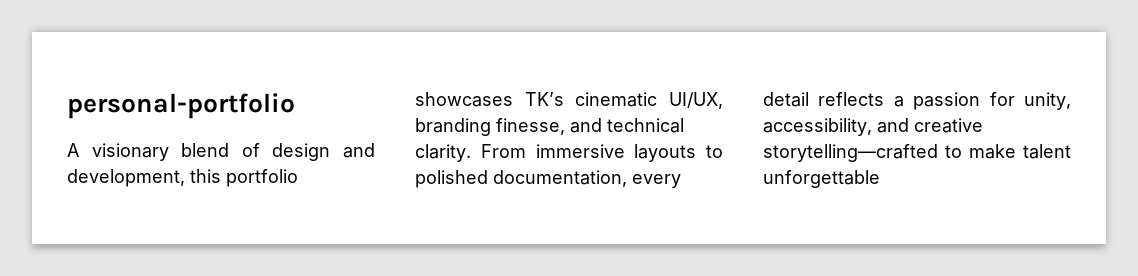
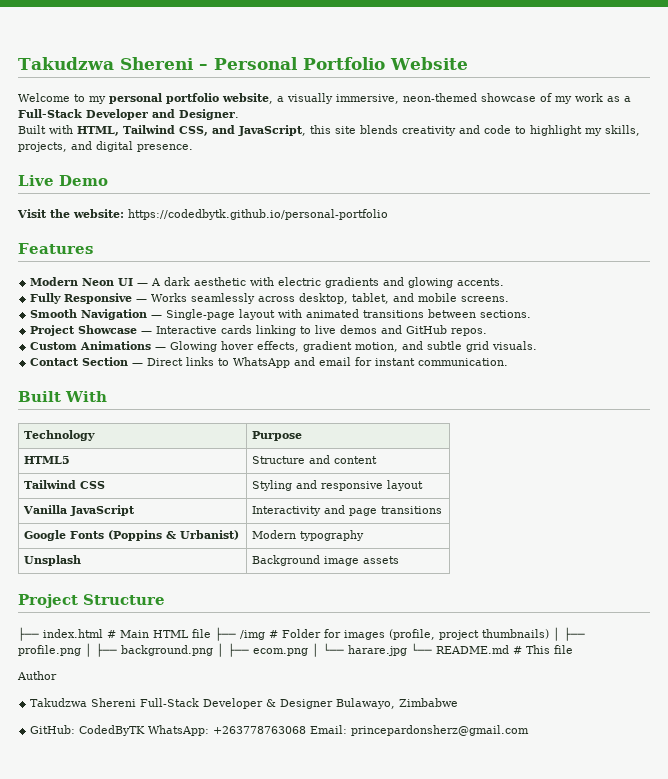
[67,93,295,119] [67,143,375,161] [67,169,298,187] [415,92,723,109] [415,118,684,136] [415,144,723,162] [415,170,681,188] [763,92,1071,110] [763,118,983,136] [763,144,1071,162] [763,170,880,188] personal-portfolio // A visionary blend of design and development, this portfolio showcases TK’s cinematic UI/UX, branding finesse, and technical clarity. From immersive layouts to polished documentation, every detail reflects a passion for unity, accessibility, and creative storytelling—crafted to make talent unforgettable -> [18,57,468,70] [18,93,631,104] [18,109,239,120] [18,125,640,136] [18,141,193,152] [18,175,108,186] [17,209,388,220] [18,243,93,254] [30,277,505,288] [30,293,510,304] [30,309,532,320] [30,325,488,336] [30,341,538,352] [30,357,509,368] [18,391,107,402] [24,430,96,441] [252,431,303,441] [24,456,71,464] [252,455,378,464] [24,480,106,489] [252,480,424,491] [23,505,136,516] [252,505,443,516] [24,530,240,541] [252,530,365,541] [24,555,82,566] [252,555,400,566] [18,594,165,608] [18,627,585,641] [18,643,573,657] [17,671,57,680] [30,698,459,709] [30,725,530,736] Takudzwa Shereni – Personal Portfolio Website // Welcome to my personal portfolio website, a visually immersive, neon-themed showcase of my work as a Full-Stack Developer and Designer. // Built with HTML, Tailwind CSS, and JavaScript, this site blends creativity and code to highlight my skills, projects, and digital presence. // Live Demo // Visit the website: https://codedbytk.github.io/personal-portfolio // Features // Modern Neon UI — A dark aesthetic with electric gradients and glowing accents. // Fully Responsive — Works seamlessly across desktop, tablet, and mobile screens. // Smooth Navigation — Single-page layout with animated transitions between sections. // Project Showcase — Interactive cards linking to live demos and GitHub repos. // Custom Animations — Glowing hover effects, gradient motion, and subtle grid visuals. // Contact Section — Direct links to WhatsApp and email for instant communication. // Built With // Technology | Purpose // HTML5 | Structure and content // Tailwind CSS | Styling and responsive layout // Vanilla JavaScript | Interactivity and page transitions // Google Fonts (Poppins & Urbanist) | Modern typography // Unsplash | Background image assets // Project Structure // ├── index.html # Main HTML file ├── /img # Folder for images (profile, project thumbnails) │ ├── profile.png │ ├── background.png │ ├── ecom.png │ └── harare.jpg └── README.md # This file // Author // Takudzwa Shereni Full-Stack Developer & Designer Bulawayo, Zimbabwe // GitHub: CodedByTK WhatsApp: +263778763068 Email: princepardonsherz@gmail.com

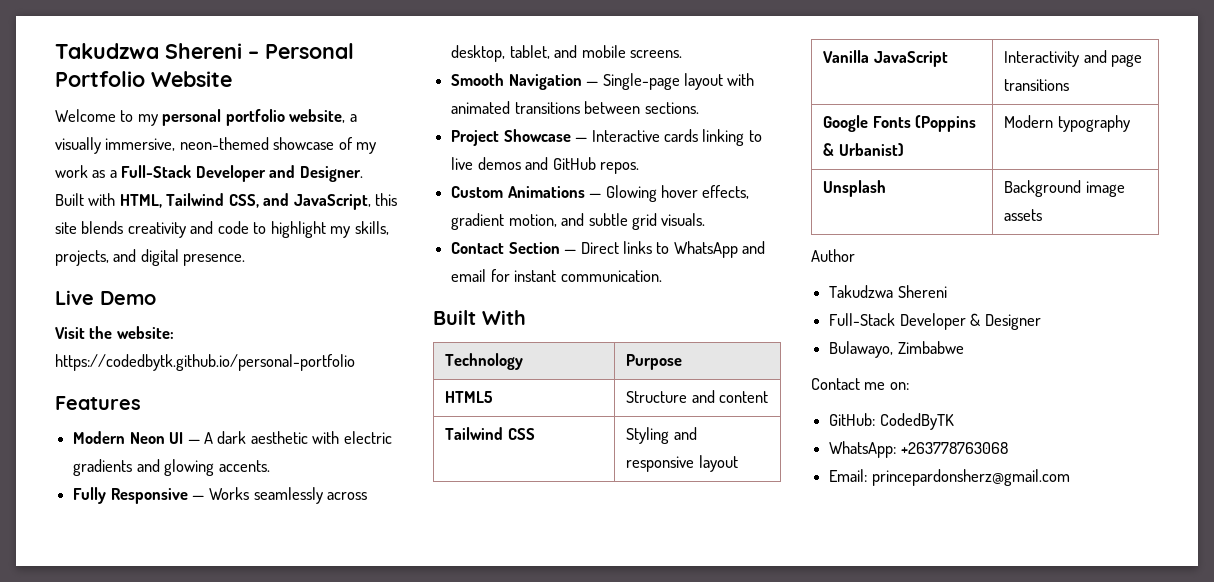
[18,594,165,608] [18,627,585,641] [18,643,573,657] // Project Structure // ├── index.html # Main HTML file ├── /img # Folder for images (profile, project thumbnails) │ ├── profile.png │ ├── background.png │ ├── ecom.png │ └── harare.jpg └── README.md # This file -> (1043, 215) none
(137, 702) none -> (947, 291) //
(334, 704) none -> (1041, 322) //
(459, 702) none -> [811,378,909,390] // Contact me on:
(146, 730) none -> (954, 421) //
(307, 730) none -> (1008, 448) //

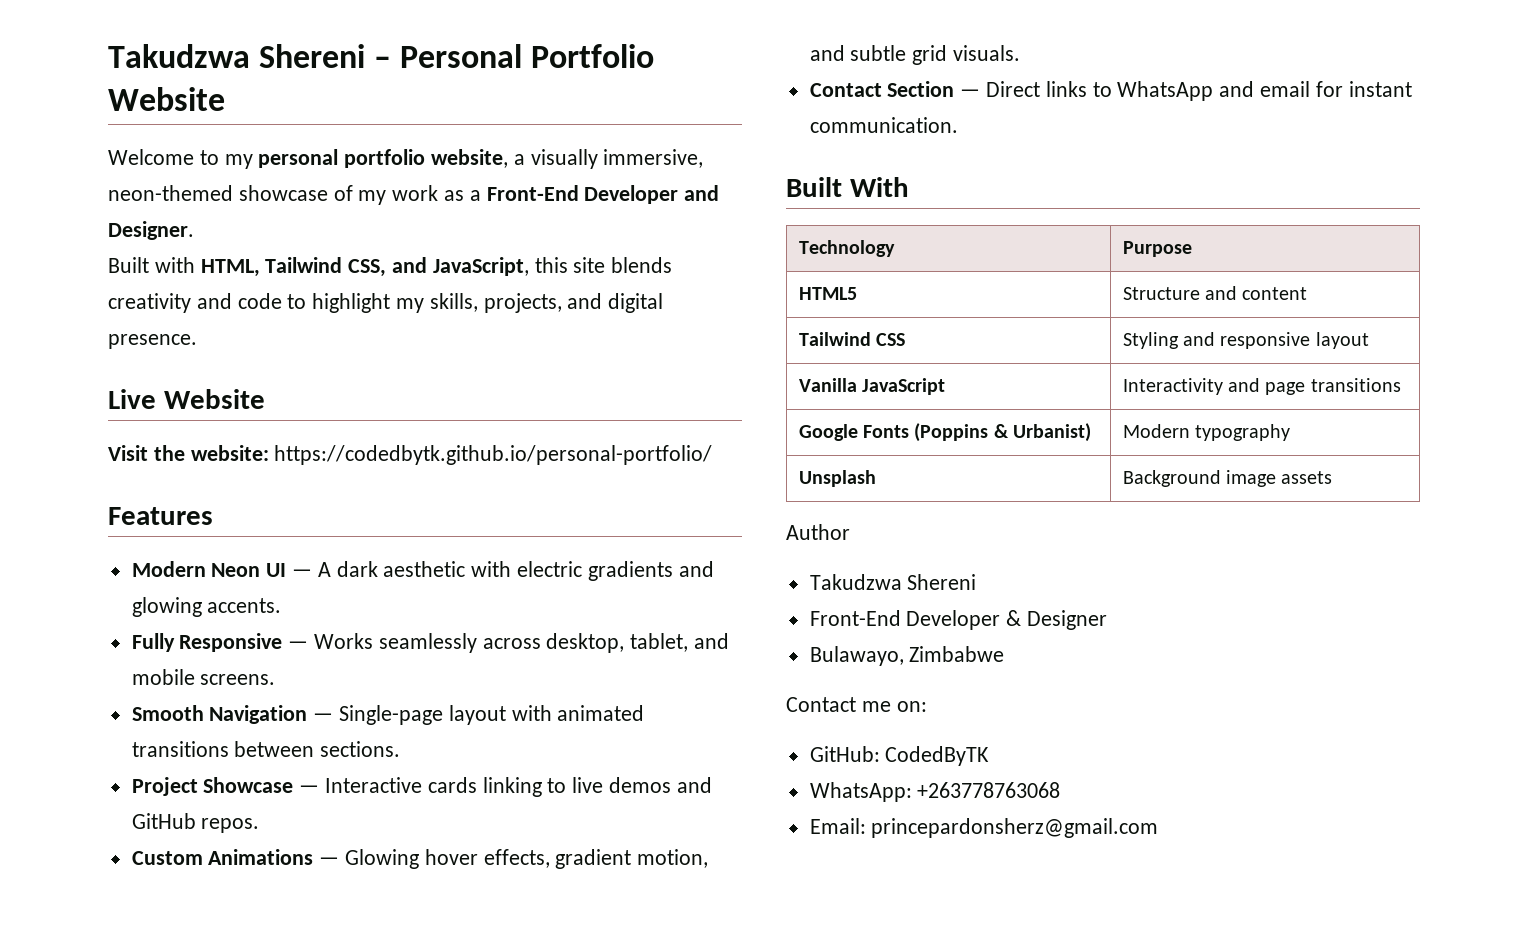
[121,165,192,178] Full-Stack -> [486,185,579,201] Front-End
[100,291,156,305] Demo -> [163,389,265,409] Website
[55,354,355,371] https://codedbytk.github.io/personal-portfolio -> [274,445,713,465] https://codedbytk.github.io/personal-portfolio/
[829,313,896,326] Full-Stack -> [809,610,901,626] Front-End

